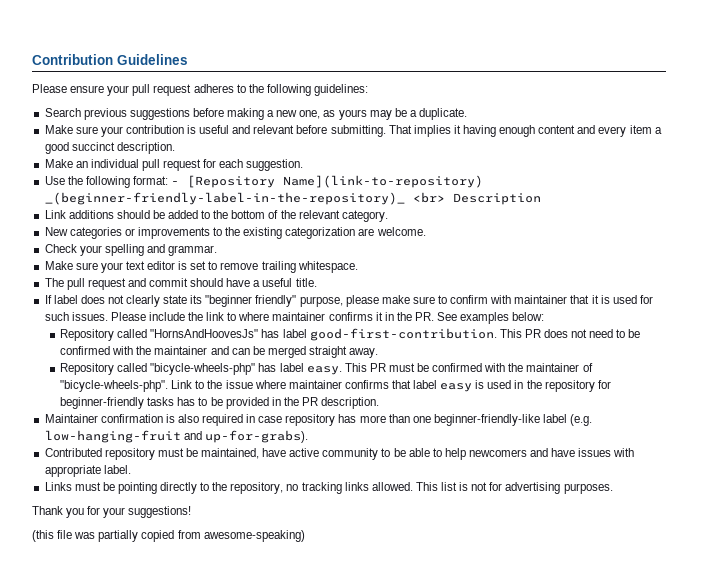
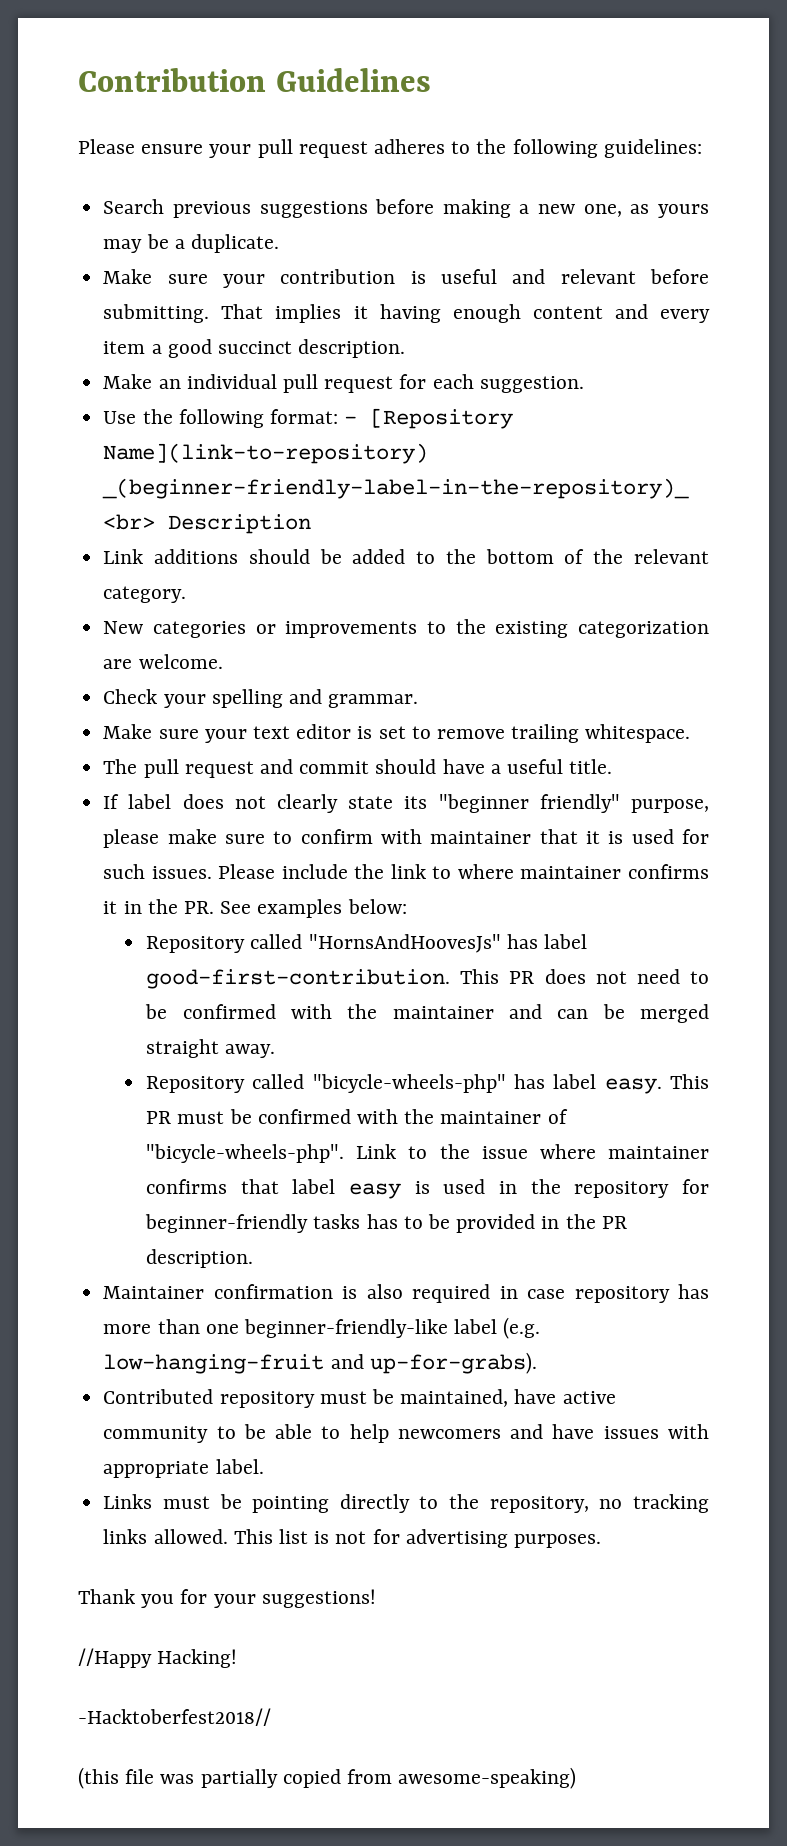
(192, 512) none -> [78,1648,238,1668] [78,1708,271,1726] // //Happy Hacking! // -Hacktoberfest2018//

